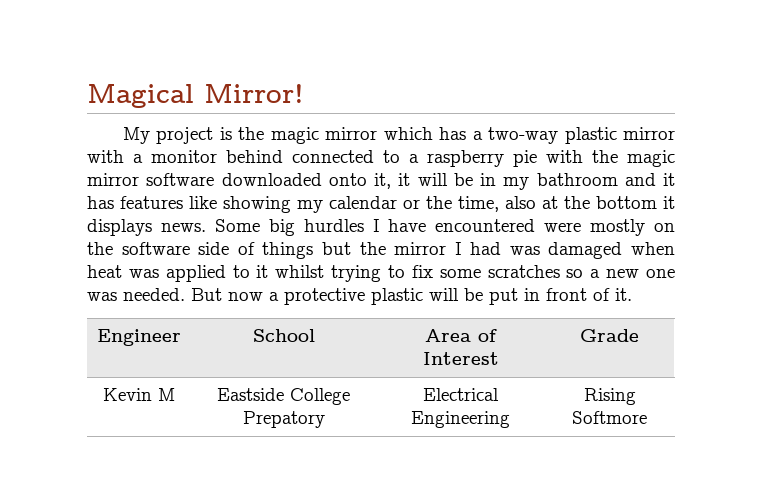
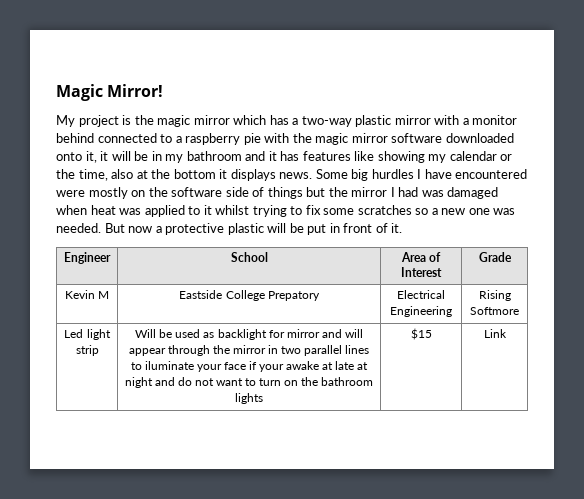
[87,84,194,108] Magical -> [56,84,103,101] Magic
(647, 417) none -> [64,329,111,340] [75,345,99,356] [135,329,363,340] [128,345,370,356] [130,361,369,372] [124,377,374,388] [235,393,263,404] [410,328,432,340] [483,329,507,338] // Led light strip | Will be used as backlight for mirror and will appear through the mirror in two parallel lines to iluminate your face if your awake at late at night and do not want to turn on the bathroom lights | $15 | Link

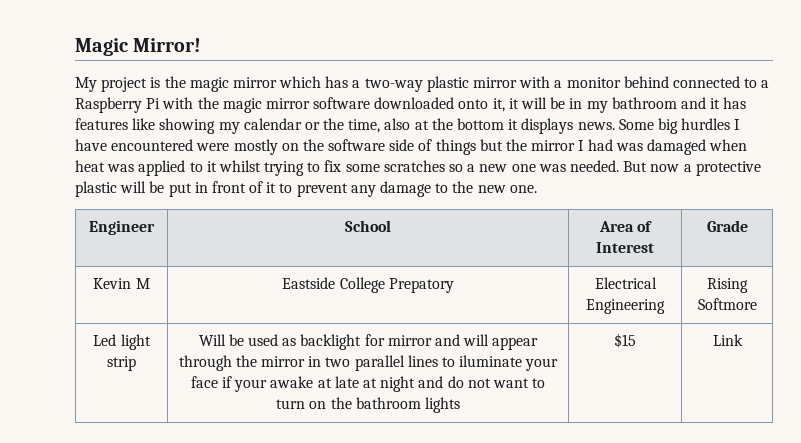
[185,133,261,145] raspberry pie -> [75,97,161,113] Raspberry Pi
[391,223,403,233] it. -> [266,181,537,197] it to prevent any damage to the new one.

